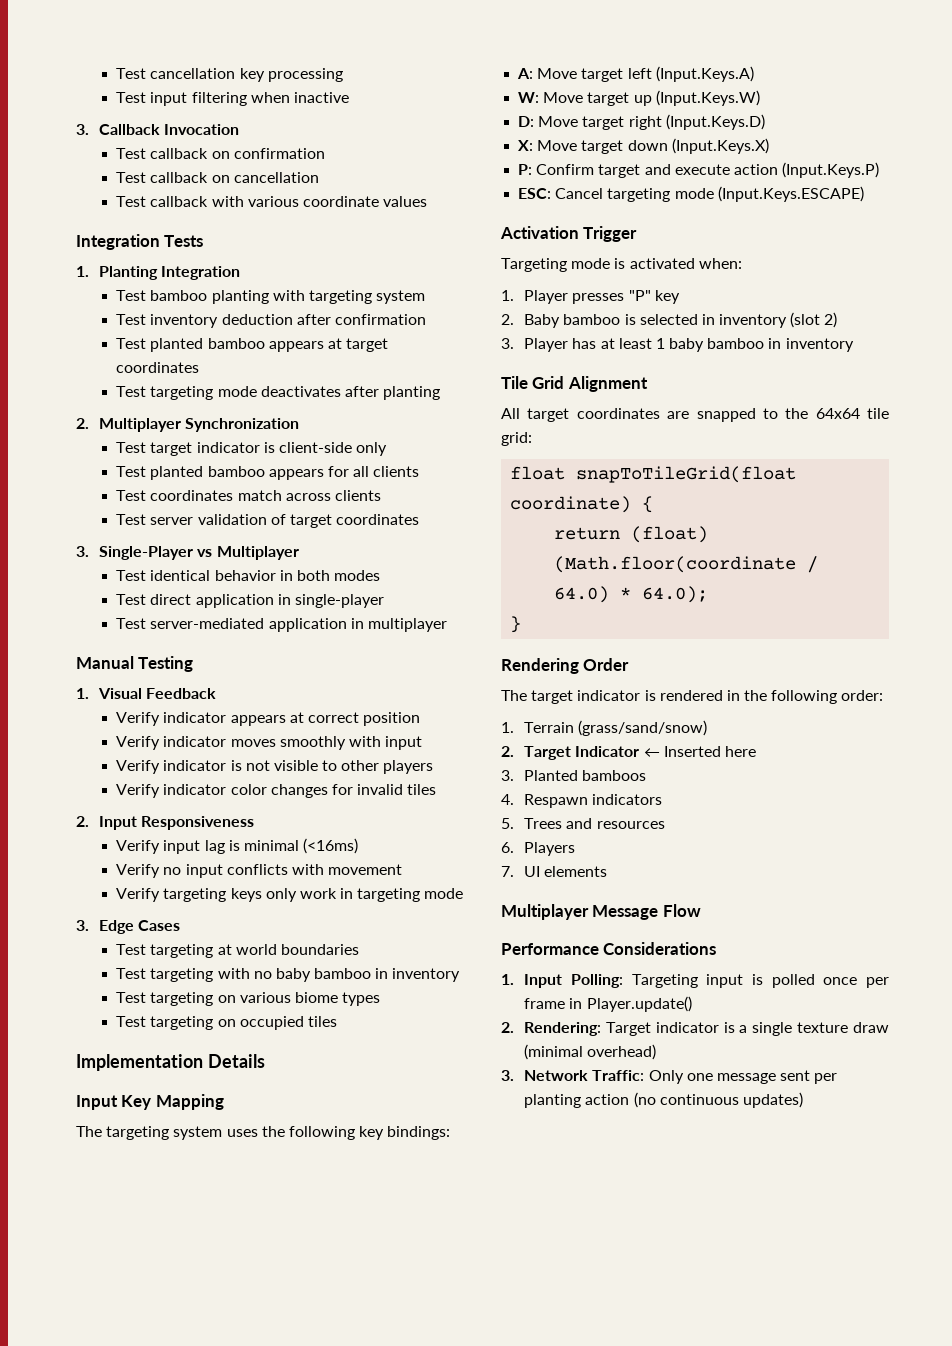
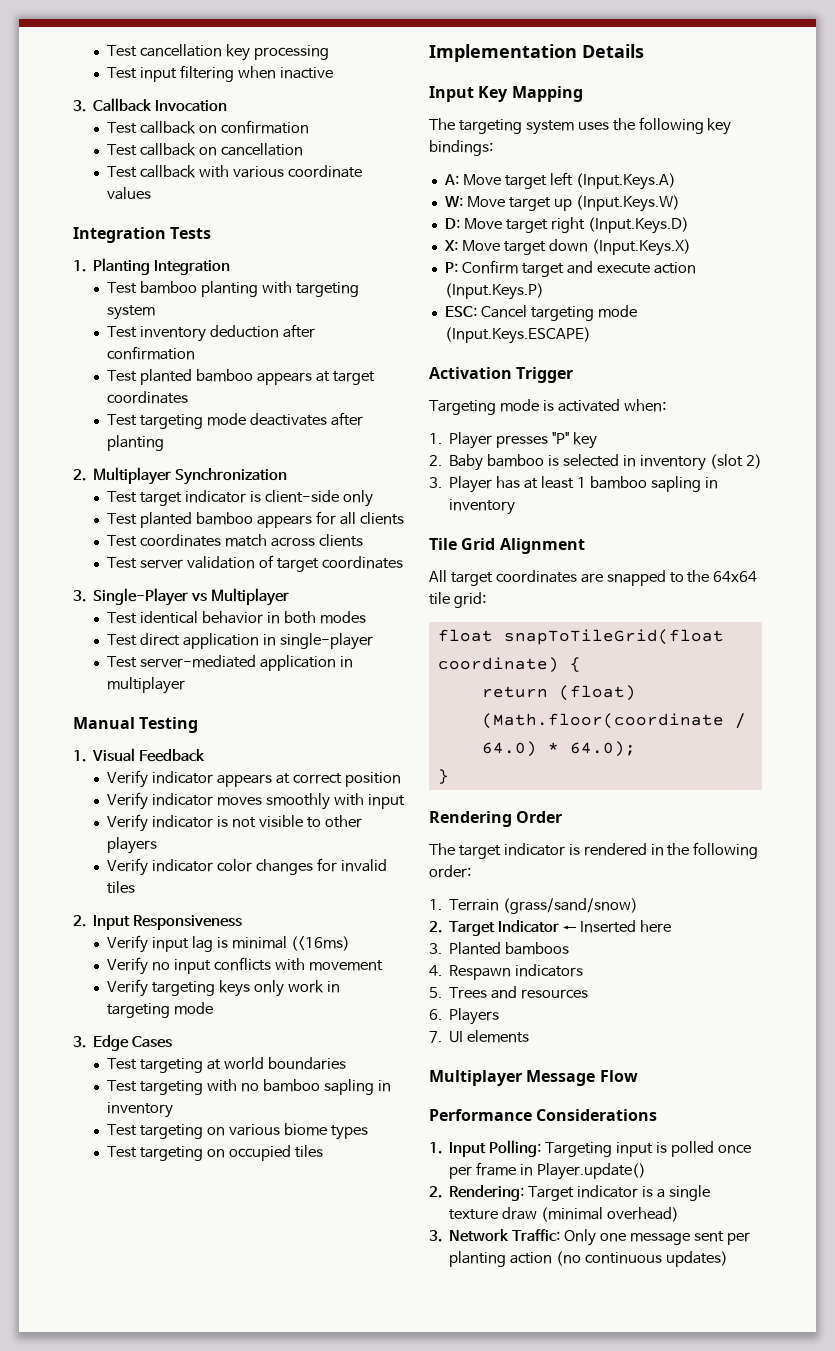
[275,968,372,982] baby bamboo -> [262,1079,374,1095] bamboo sapling
[669,338,765,352] baby bamboo -> [589,476,701,492] bamboo sapling

